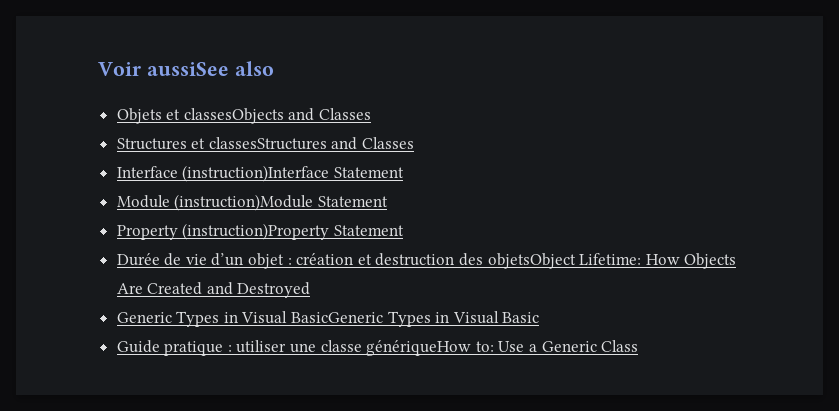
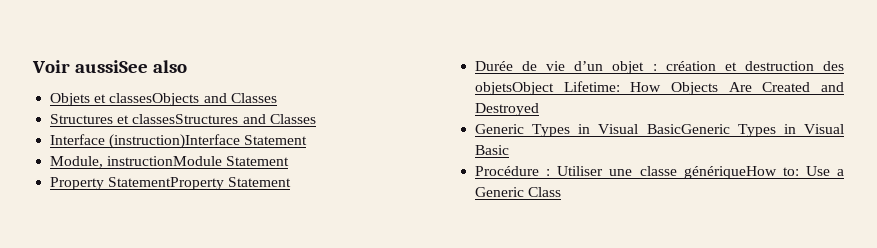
[116,194,314,211] Module (instruction)Module -> [50,156,223,168] Module, instructionModule
[182,223,330,240] (instruction)Property -> [108,177,225,190] StatementProperty
[116,340,287,356] Guide pratique : utiliser -> [475,166,604,176] Procédure : Utiliser

